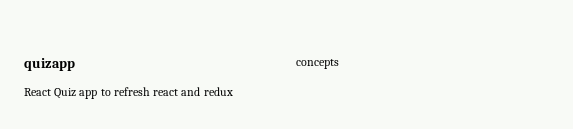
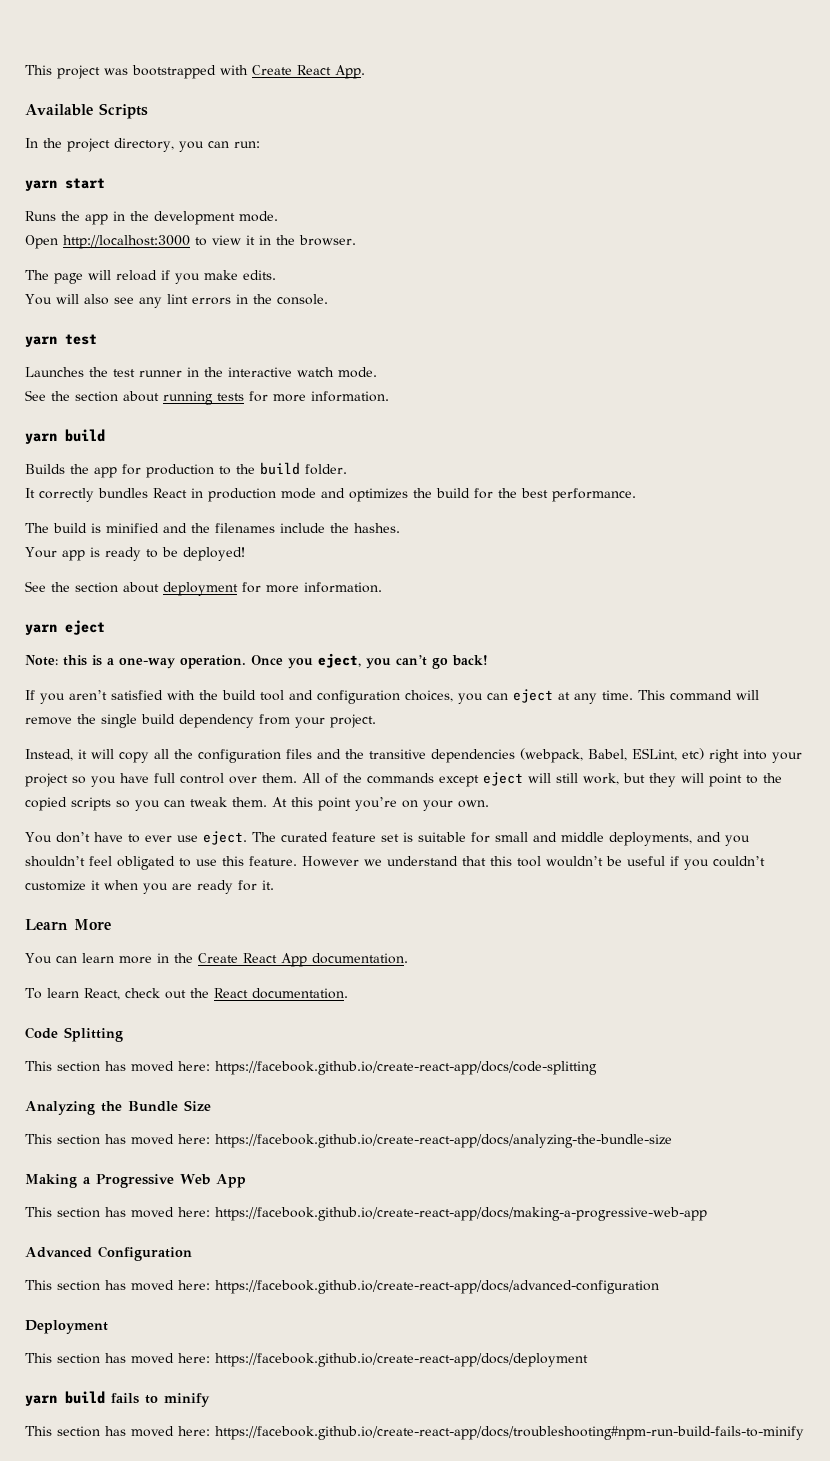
[24,58,75,71] [24,87,233,99] [296,59,339,69] quizapp // React Quiz app to refresh react and redux concepts -> [25,65,365,79] [25,103,148,119] [25,138,260,152] [25,178,105,191] [25,211,278,225] [25,235,356,249] [25,270,276,284] [25,294,328,308] [25,334,97,347] [25,367,377,378] [25,390,389,405] [25,429,105,444] [25,462,347,478] [25,488,636,502] [25,523,400,533] [25,547,245,561] [25,581,382,596] [25,620,105,635] [25,653,488,669] [25,689,759,704] [25,714,376,728] [25,748,802,763] [25,772,782,787] [25,797,489,811] [25,831,750,846] [25,856,765,870] [25,880,274,894] [25,919,111,930] [25,953,408,967] [25,988,348,1000] [25,1027,123,1042] [25,1061,597,1075] [25,1100,211,1115] [25,1134,672,1148] [25,1174,246,1188] [25,1207,707,1221] [25,1246,192,1261] [25,1280,659,1294] [25,1320,108,1334] [25,1353,588,1367] [25,1391,210,1407] [25,1426,804,1440] This project was bootstrapped with Create React App. // Available Scripts // In the project directory, you can run: // yarn start // Runs the app in the development mode. // Open http://localhost:3000 to view it in the browser. // The page will reload if you make edits. // You will also see any lint errors in the console. // yarn test // Launches the test runner in the interactive watch mode. // See the section about running tests for more information. // yarn build // Builds the app for production to the build folder. // It correctly bundles React in production mode and optimizes the build for the best performance. // The build is minified and the filenames include the hashes. // Your app is ready to be deployed! // See the section about deployment for more information. // yarn eject // Note: this is a one-way operation. Once you eject, you can’t go back! // If you aren’t satisfied with the build tool and configuration choices, you can eject at any time. This command will remove the single build dependency from your project. // Instead, it will copy all the configuration files and the transitive dependencies (webpack, Babel, ESLint, etc) right into your project so you have full control over them. All of the commands except eject will still work, but they will point to the copied scripts so you can tweak them. At this point you’re on your own. // You don’t have to ever use eject. The curated feature set is suitable for small and middle deployments, and you shouldn’t feel obligated to use this feature. However we understand that this tool wouldn’t be useful if you couldn’t customize it when you are ready for it. // Learn More // You can learn more in the Create React App documentation. // To learn React, check out the React documentation. // Code Splitting // This section has moved here: https://facebook.github.io/create-react-app/docs/code-splitting // Analyzing the Bundle Size // This section has moved here: https://facebook.github.io/create-react-app/docs/analyzing-the-bundle-size // Making a Progressive Web App // This section has moved here: https://facebook.github.io/create-react-app/docs/making-a-progressive-web-app // Advanced Configuration // This section has moved here: https://facebook.github.io/create-react-app/docs/advanced-configuration // Deployment // This section has moved here: https://facebook.github.io/create-react-app/docs/deployment // yarn build fails to minify // This section has moved here: https://facebook.github.io/create-react-app/docs/troubleshooting#npm-run-build-fails-to-minify

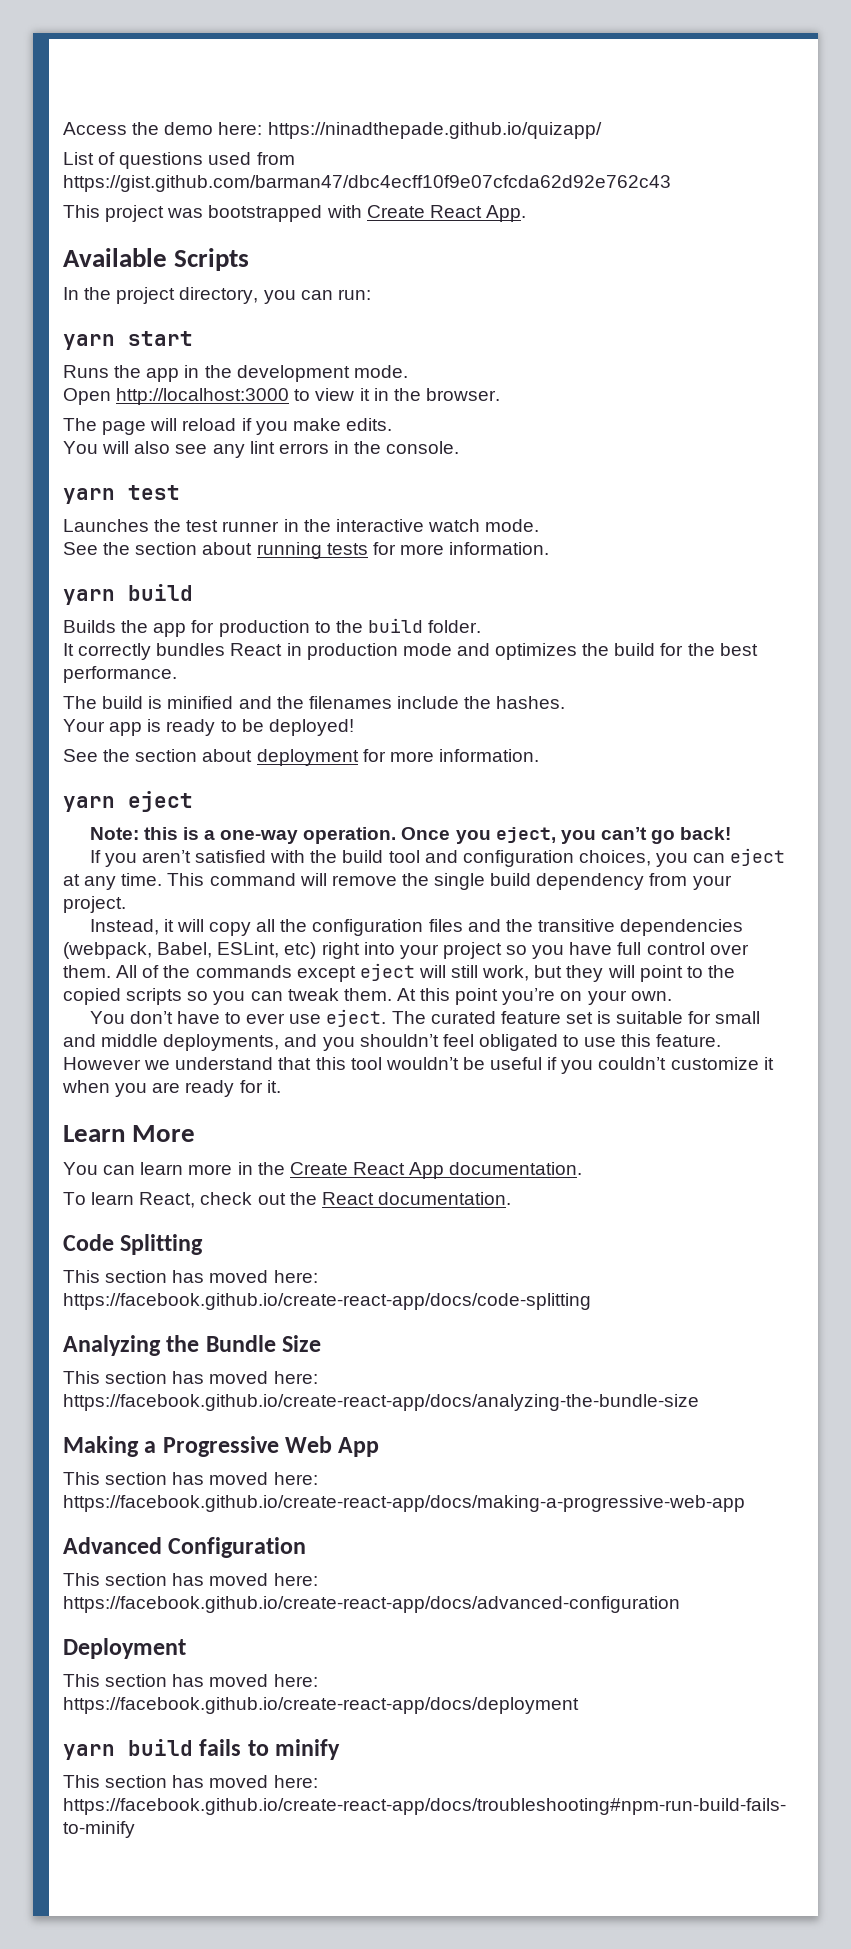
(25, 70) none -> [63,122,602,139] [63,152,295,169] [63,175,671,192] Access the demo here: https://ninadthepade.github.io/quizapp/ // List of questions used from https://gist.github.com/barman47/dbc4ecff10f9e07cfcda62d92e762c43 //

